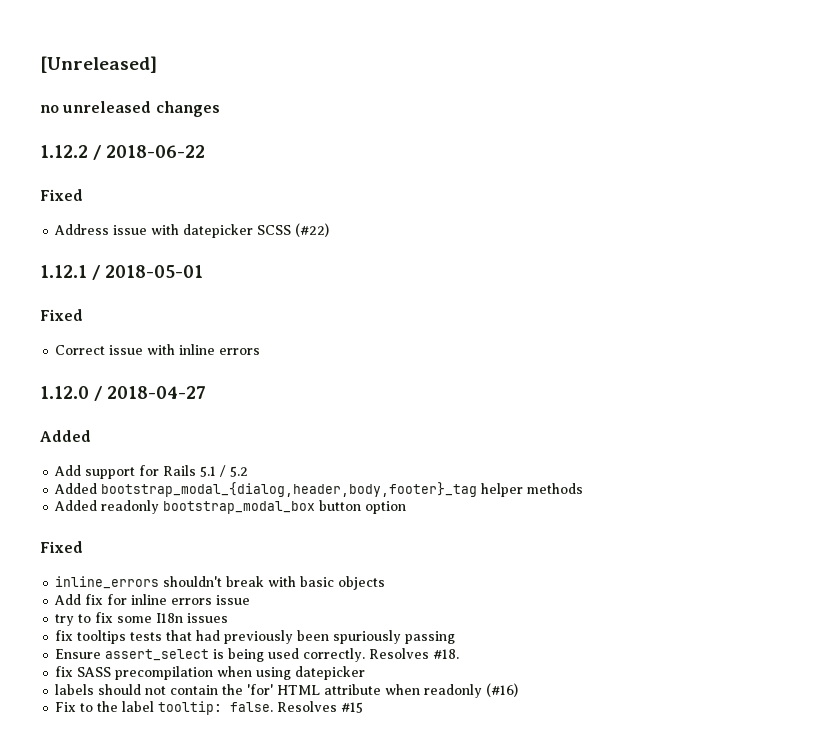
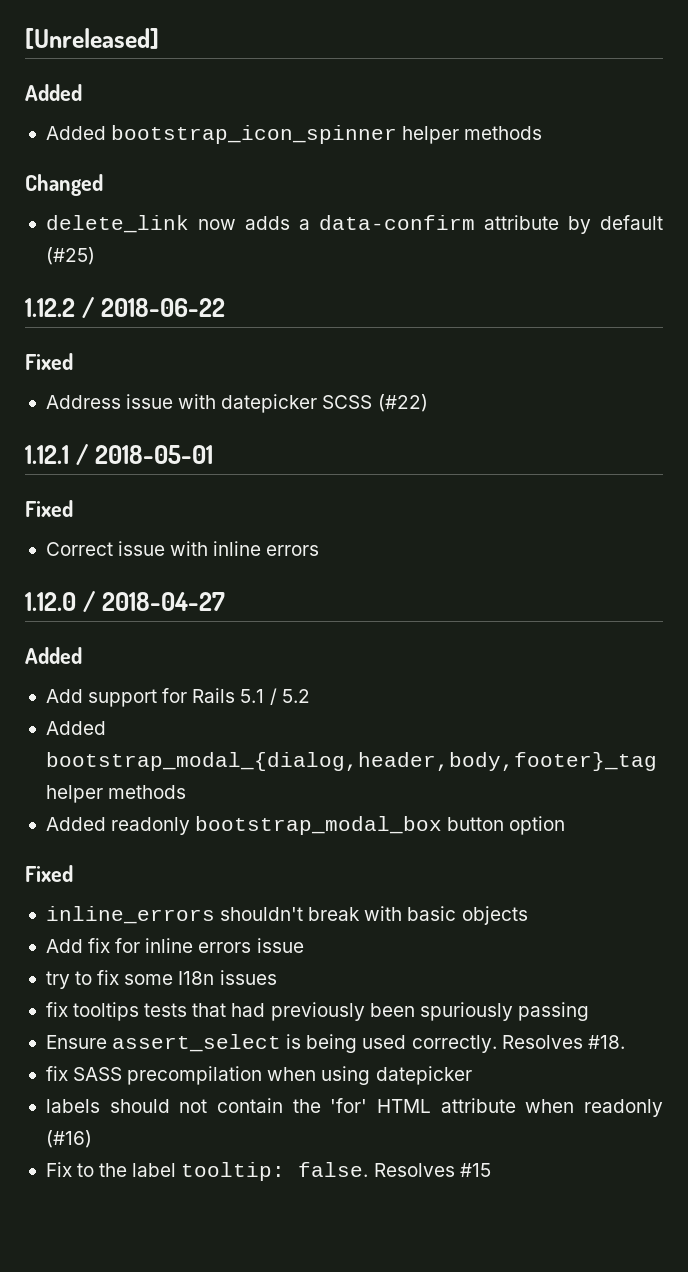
[40,101,220,117] no unreleased changes -> [25,84,82,101] [45,125,543,144] [25,174,103,196] [45,215,664,234] [45,247,95,265] Added // Added bootstrap_icon_spinner helper methods // Changed // delete_link now adds a data-confirm attribute by default (#25)

